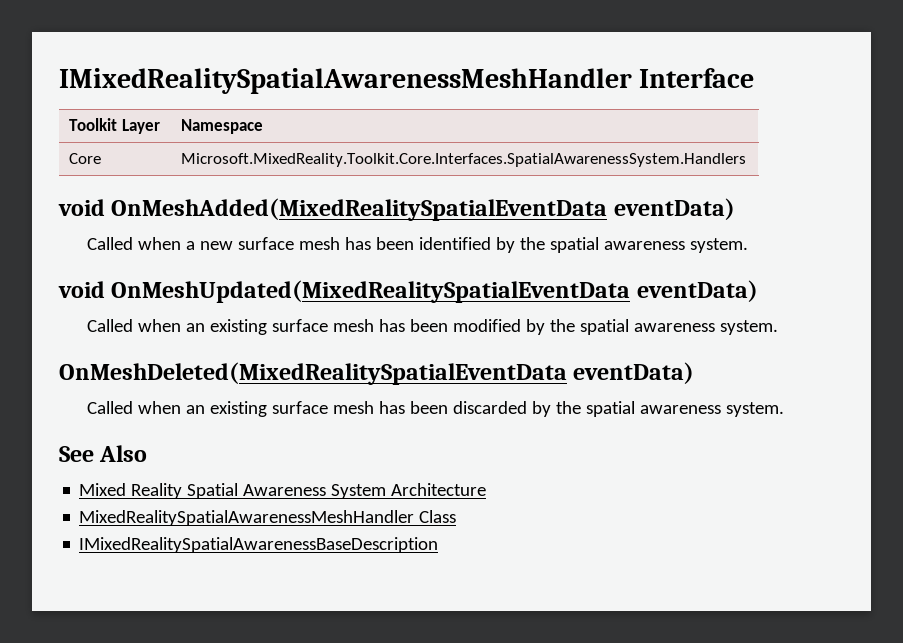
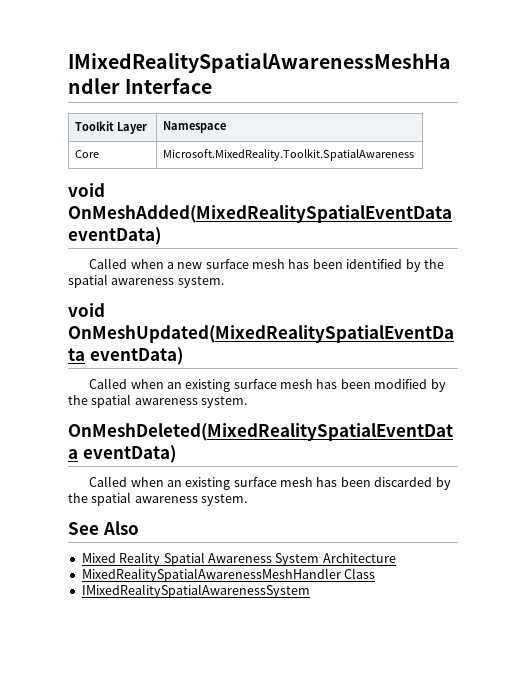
[181,153,747,167] Microsoft.MixedReality.Toolkit.Core.Interfaces.SpatialAwarenessSystem.Handlers -> [163,149,415,161] Microsoft.MixedReality.Toolkit.SpatialAwareness
[79,537,439,553] IMixedRealitySpatialAwarenessBaseDescription -> [81,584,310,598] IMixedRealitySpatialAwarenessSystem

